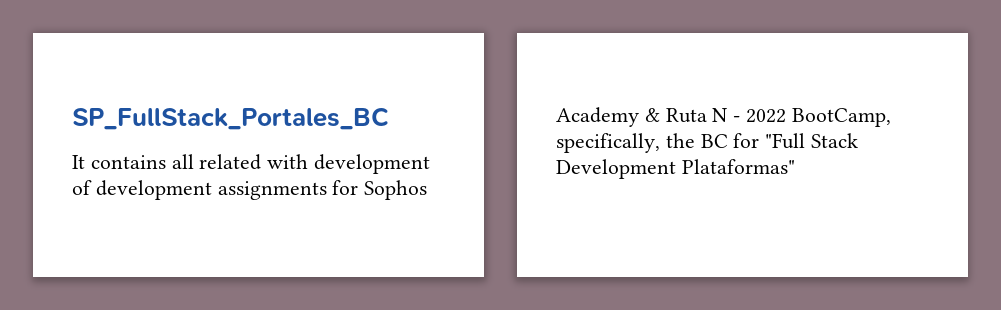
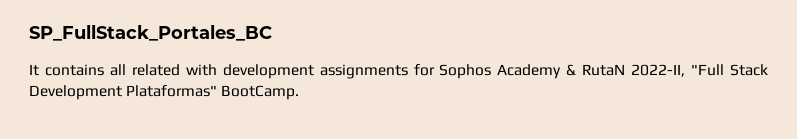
[72,180,212,200] of development -> (314, 71) none
[665,108,891,127] [556,133,760,153] Ruta N - 2022 BootCamp, specifically, the BC for -> [582,64,686,77] RutaN 2022-II,
(795, 166) none -> [221,85,300,100] BootCamp.

